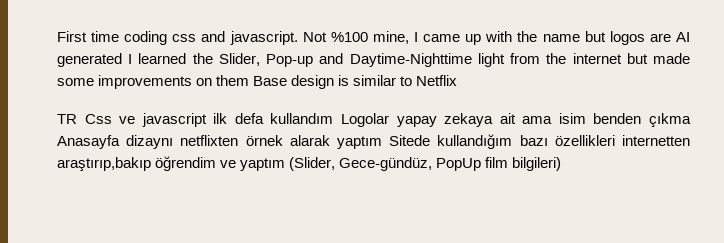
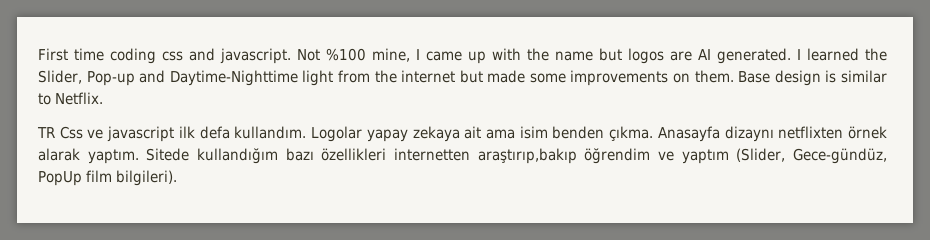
[57,53,122,67] generated -> [716,48,791,64] generated.
[216,75,250,86] them -> [694,70,734,83] them.
[416,75,458,86] Netflix -> [55,92,103,105] Netflix.
[270,113,334,124] kullandım -> [234,126,307,139] kullandım.
[648,113,691,127] çıkma -> [609,126,654,141] çıkma.
[336,136,382,149] yaptım -> [87,149,139,164] yaptım.
[512,157,562,171] bilgileri) -> [116,170,177,186] bilgileri).

